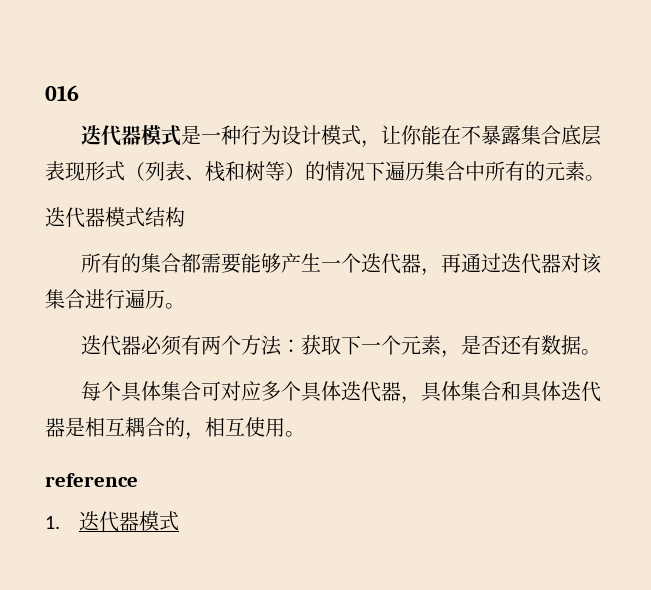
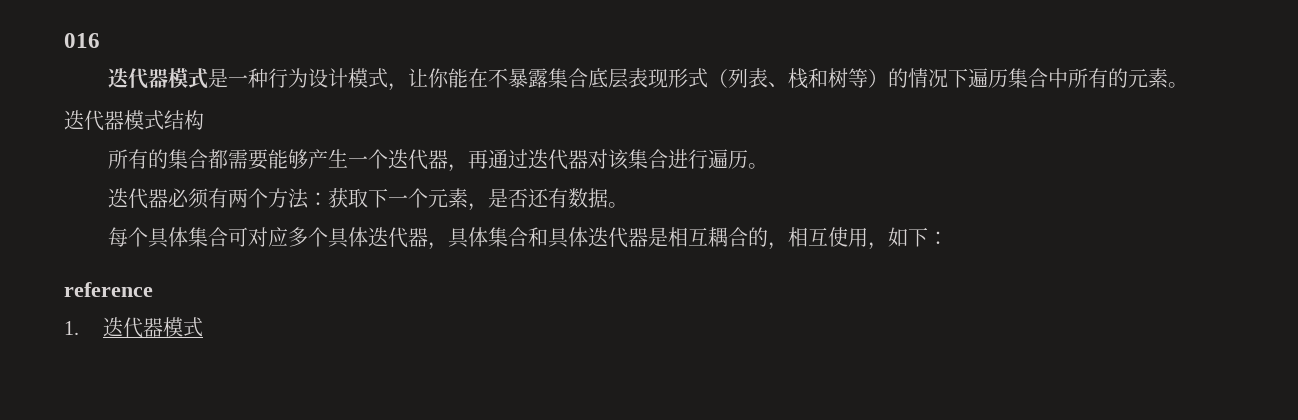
[285,431,305,437] 。 -> [867,227,948,250] ，如下：

